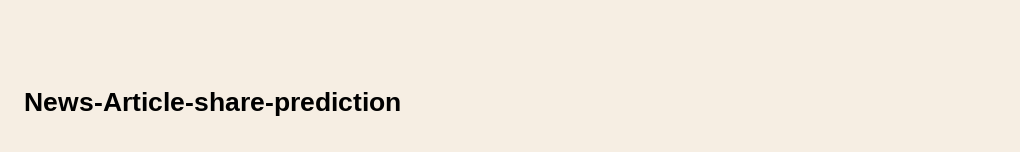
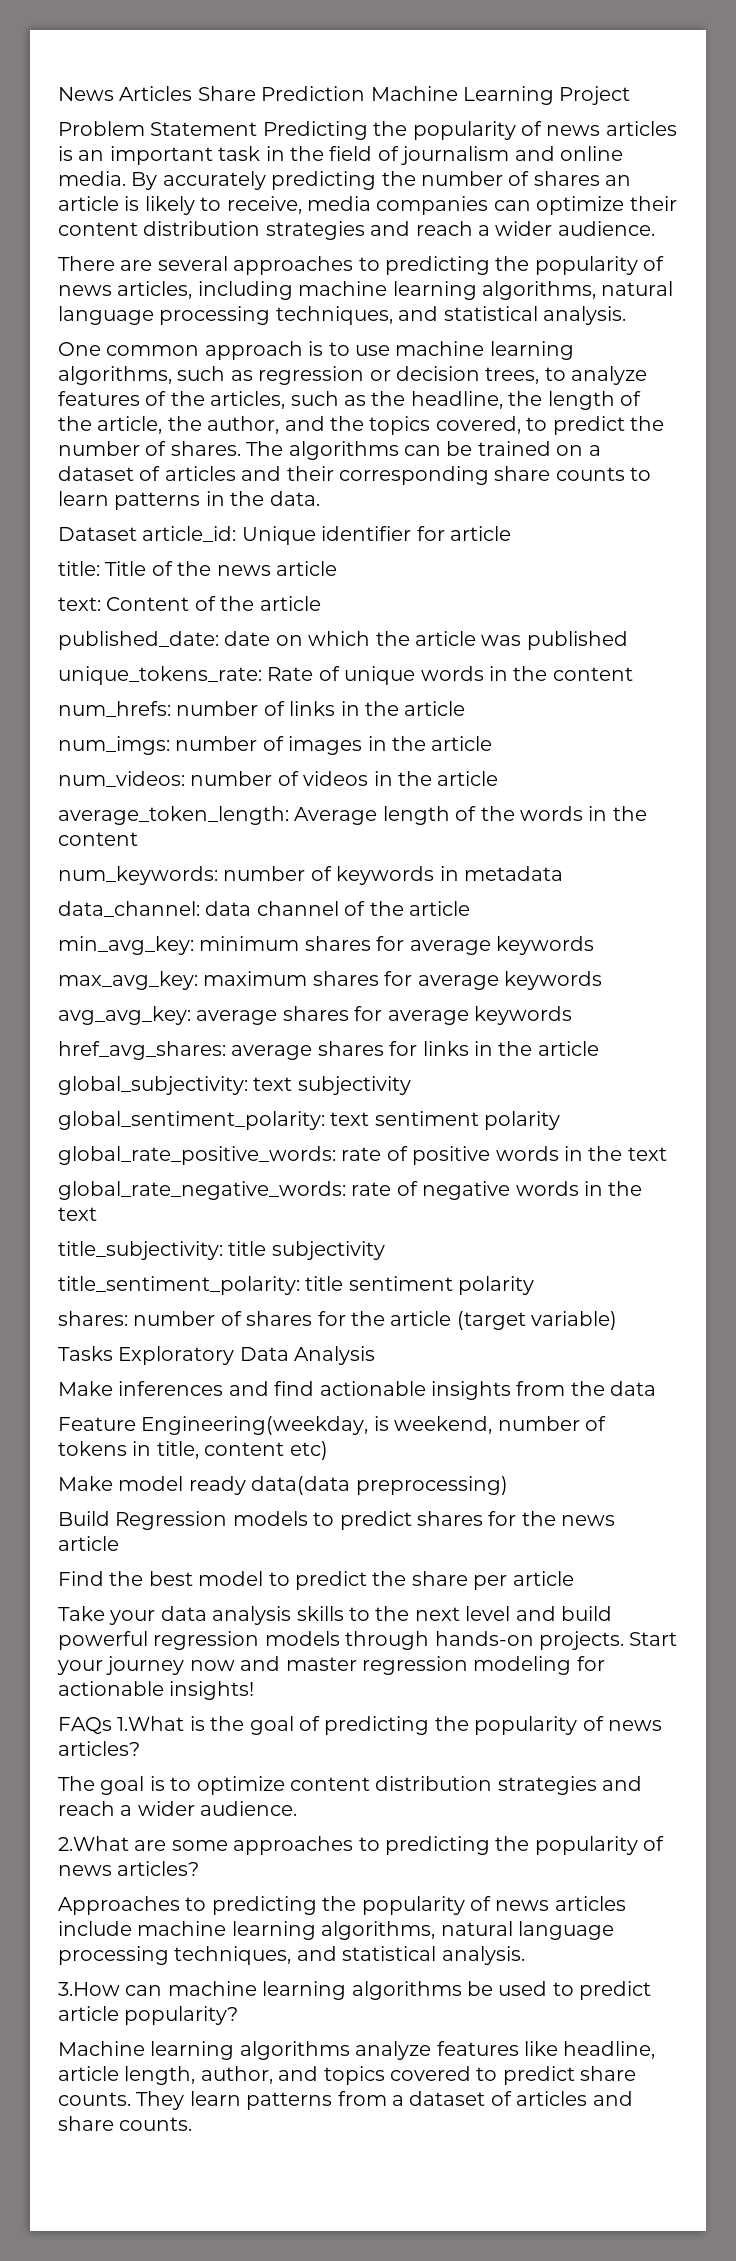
[24,92,401,116] News-Article-share-prediction -> [58,86,631,105] [58,121,677,140] [58,146,623,165] [58,171,632,190] [58,196,677,215] [58,221,655,240] [58,256,665,275] [58,281,674,300] [58,306,626,325] [58,341,574,360] [58,366,648,385] [58,391,641,410] [58,416,664,435] [58,441,601,460] [58,466,652,485] [58,491,320,510] [58,526,511,545] [58,561,337,576] [58,596,321,611] [58,631,628,650] [58,666,633,685] [58,701,466,717] [58,736,493,755] [58,771,499,787] [58,806,647,825] [58,832,138,846] [58,866,563,885] [58,901,470,917] [58,936,594,955] [58,971,602,990] [58,1006,572,1025] [58,1041,599,1060] [58,1076,411,1095] [58,1111,561,1130] [58,1146,667,1165] [58,1181,643,1200] [58,1207,97,1221] [58,1241,385,1260] [58,1276,535,1295] [58,1311,618,1330] [58,1346,376,1365] [58,1381,657,1400] [58,1416,606,1435] [58,1441,328,1460] [58,1476,508,1495] [58,1511,616,1530] [58,1536,119,1551] [58,1571,574,1590] [58,1606,612,1625] [58,1631,678,1650] [57,1656,605,1675] [58,1681,255,1700] [58,1716,662,1735] [58,1741,140,1756] [58,1776,643,1795] [58,1801,298,1816] [58,1836,665,1855] [58,1861,200,1876] [58,1896,626,1915] [58,1921,614,1940] [58,1946,525,1965] [58,1981,652,2000] [58,2006,239,2025] [58,2041,656,2060] [58,2066,637,2085] [58,2091,633,2110] [58,2116,193,2131] News Articles Share Prediction Machine Learning Project // Problem Statement Predicting the popularity of news articles is an important task in the field of journalism and online media. By accurately predicting the number of shares an article is likely to receive, media companies can optimize their content distribution strategies and reach a wider audience. // There are several approaches to predicting the popularity of news articles, including machine learning algorithms, natural language processing techniques, and statistical analysis. // One common approach is to use machine learning algorithms, such as regression or decision trees, to analyze features of the articles, such as the headline, the length of the article, the author, and the topics covered, to predict the number of shares. The algorithms can be trained on a dataset of articles and their corresponding share counts to learn patterns in the data. // Dataset article_id: Unique identifier for article // title: Title of the news article // text: Content of the article // published_date: date on which the article was published // unique_tokens_rate: Rate of unique words in the content // num_hrefs: number of links in the article // num_imgs: number of images in the article // num_videos: number of videos in the article // average_token_length: Average length of the words in the content // num_keywords: number of keywords in metadata // data_channel: data channel of the article // min_avg_key: minimum shares for average keywords // max_avg_key: maximum shares for average keywords // avg_avg_key: average shares for average keywords // href_avg_shares: average shares for links in the article // global_subjectivity: text subjectivity // global_sentiment_polarity: text sentiment polarity // global_rate_positive_words: rate of positive words in the text // global_rate_negative_words: rate of negative words in the text // title_subjectivity: title subjectivity // title_sentiment_polarity: title sentiment polarity // shares: number of shares for the article (target variable) // Tasks Exploratory Data Analysis // Make inferences and find actionable insights from the data // Feature Engineering(weekday, is weekend, number of tokens in title, content etc) // Make model ready data(data preprocessing) // Build Regression models to predict shares for the news article // Find the best model to predict the share per article // Take your data analysis skills to the next level and build powerful regression models through hands-on projects. Start your journey now and master regression modeling for actionable insights! // FAQs 1.What is the goal of predicting the popularity of news articles? // The goal is to optimize content distribution strategies and reach a wider audience. // 2.What are some approaches to predicting the popularity of news articles? // Approaches to predicting the popularity of news articles include machine learning algorithms, natural language processing techniques, and statistical analysis. // 3.How can machine learning algorithms be used to predict article popularity? // Machine learning algorithms analyze features like headline, article length, author, and topics covered to predict share counts. They learn patterns from a dataset of articles and share counts.

